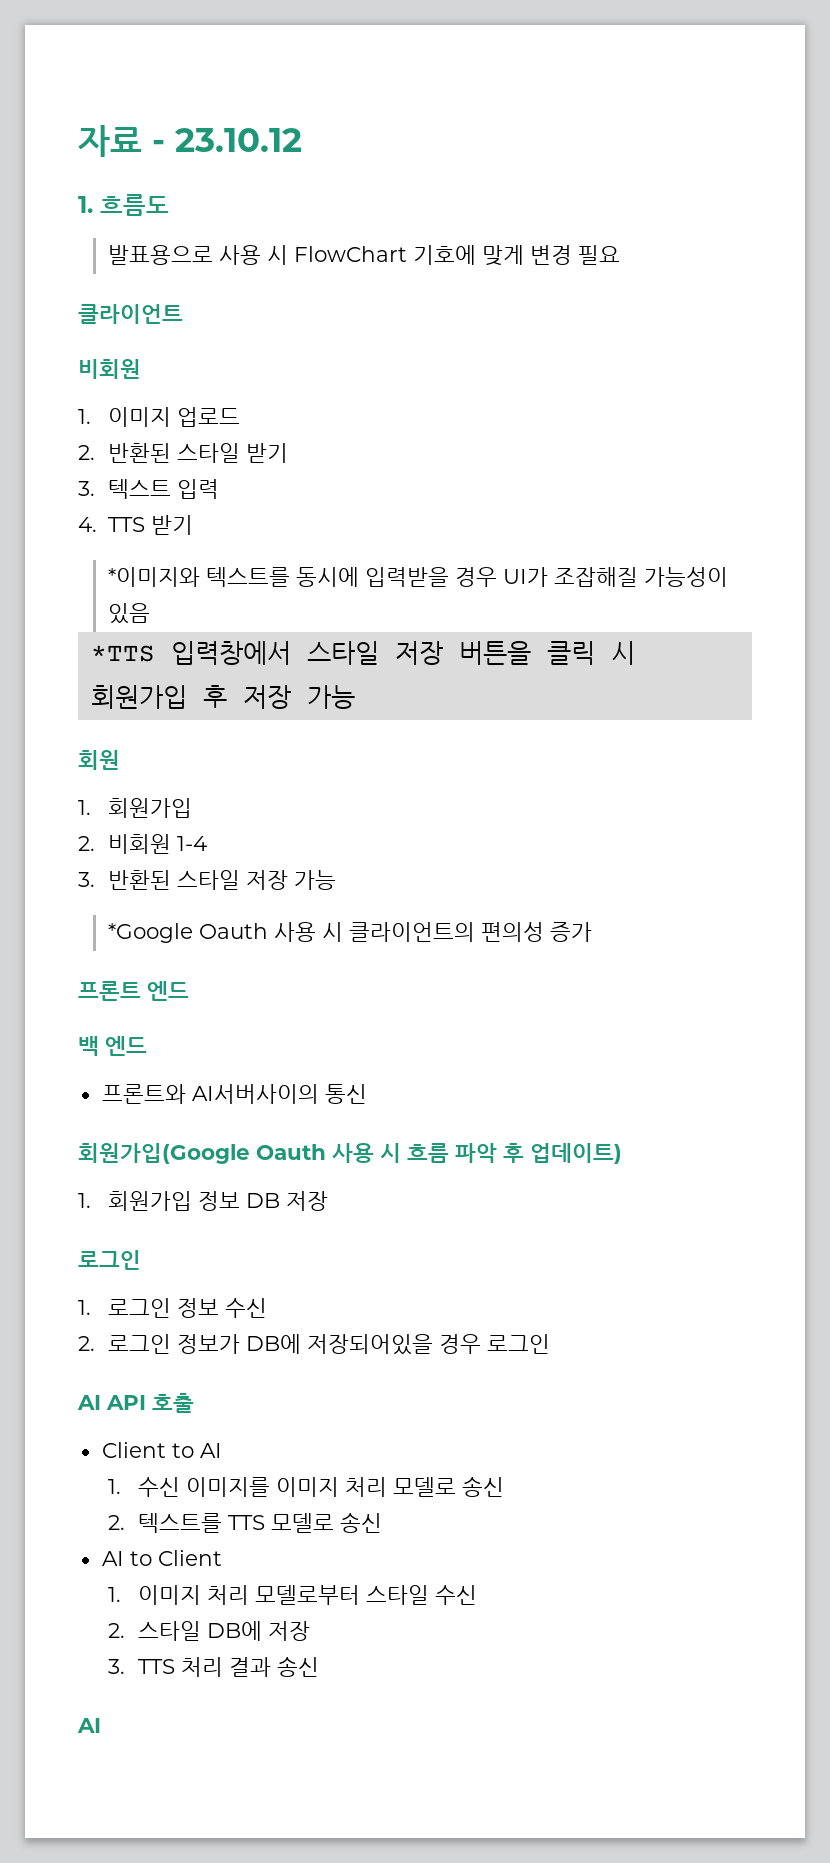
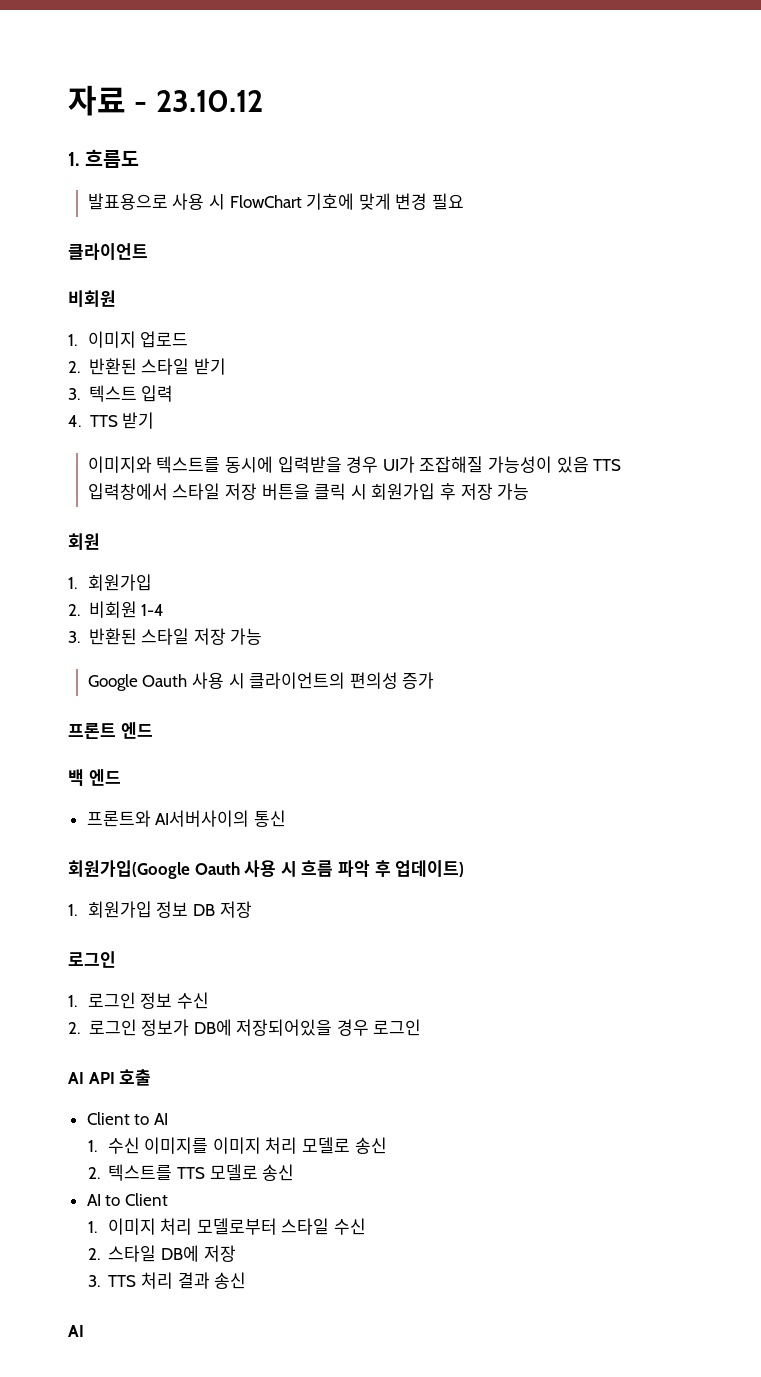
[108,567,201,587] *이미지와 -> [87,456,152,473] 이미지와
[90,645,155,662] // *TTS -> [593,459,622,471] TTS
[108,923,194,943] *Google -> [87,674,138,691] Google

